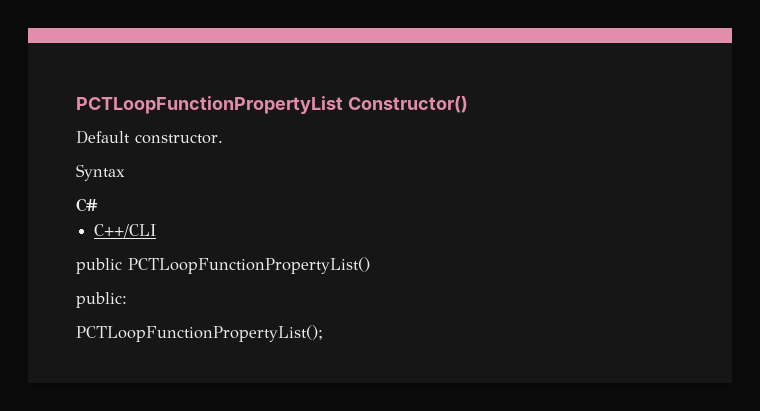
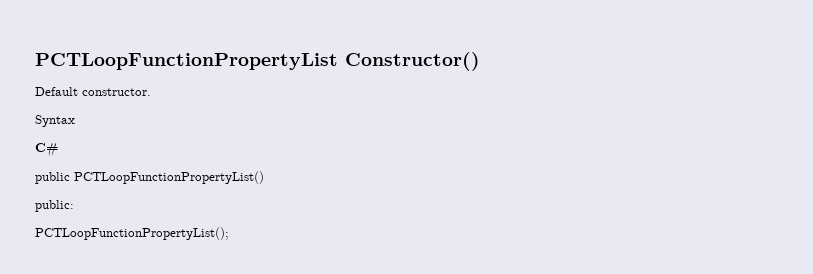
[94,224,157,238] // C++/CLI -> (58, 150) none

